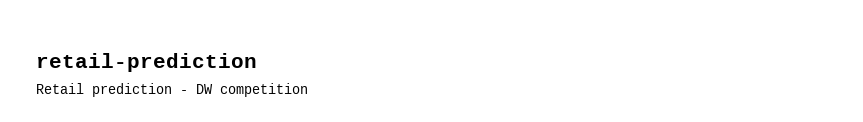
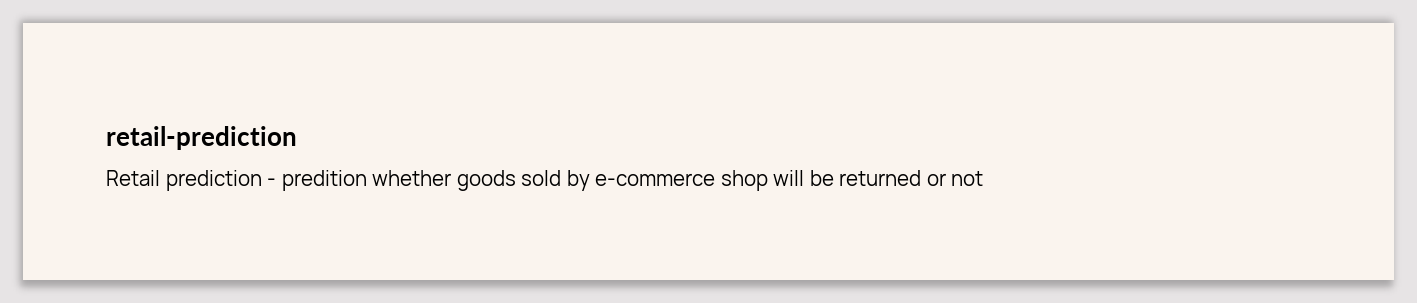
[196,83,308,97] DW competition -> [281,170,984,191] predition whether goods sold by e-commerce shop will be returned or not

